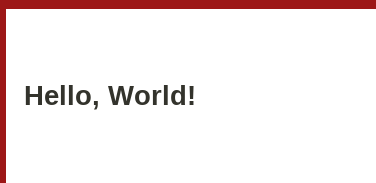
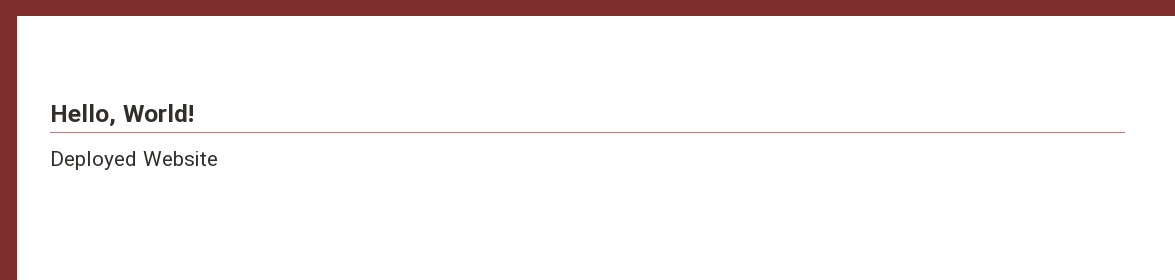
(196, 95) none -> [50,151,218,170] // Deployed Website

